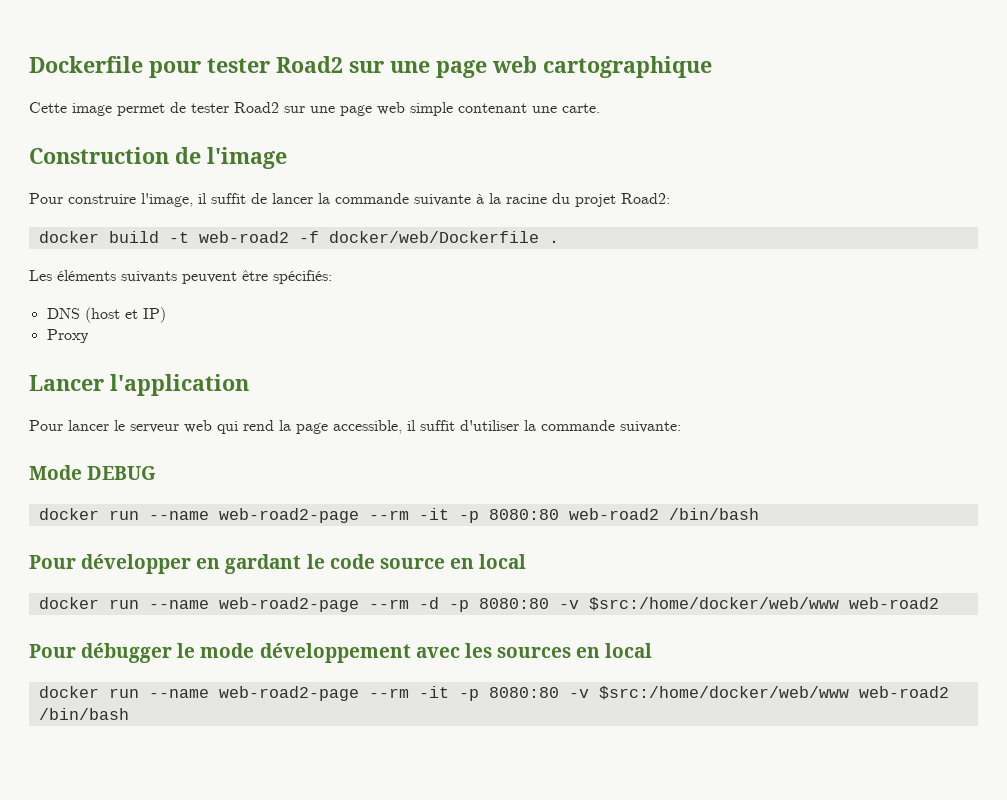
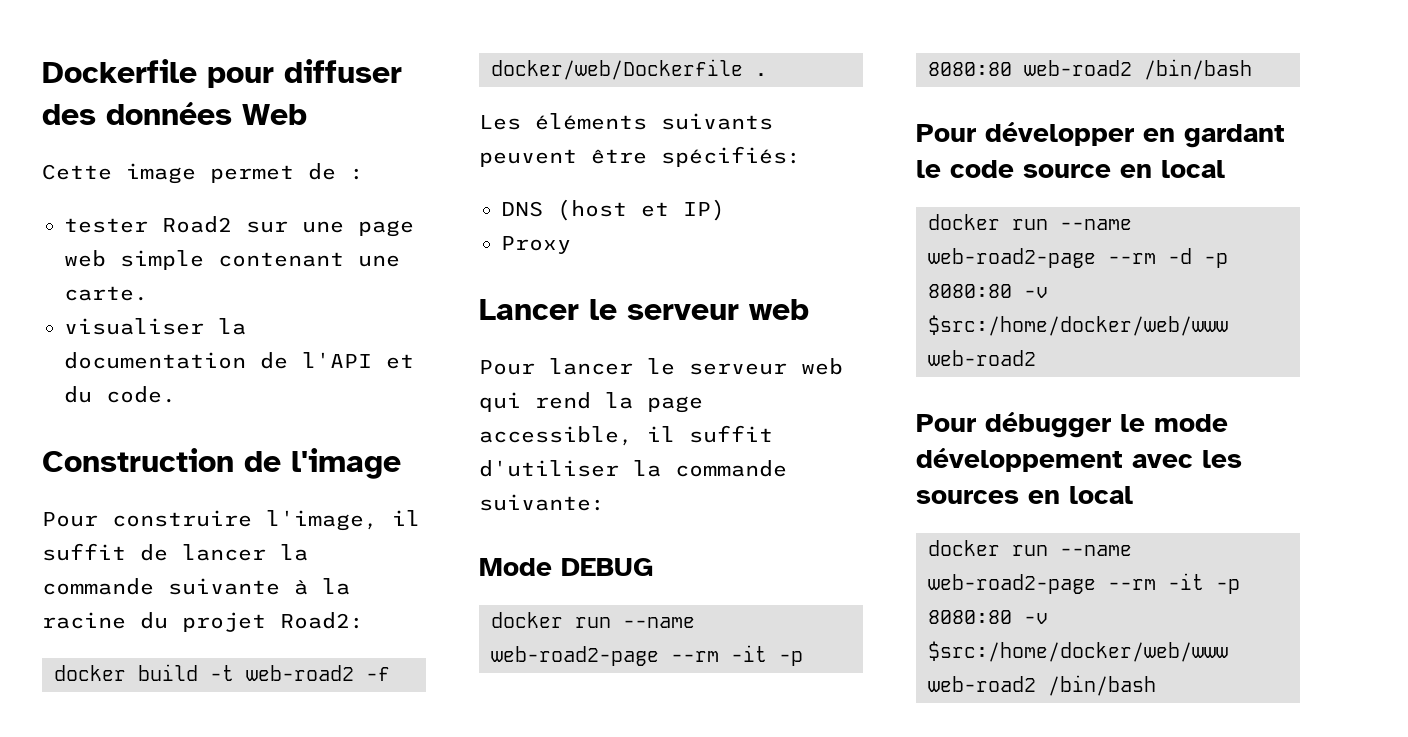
[207,56,712,78] tester Road2 sur une page web cartographique -> [284,59,402,83] [42,102,307,125] diffuser des données Web
(186, 107) none -> [350,168,364,180] : //
(600, 108) none -> [64,318,246,335] [64,352,414,369] [64,386,176,403] // visualiser la documentation de l'API et du code.
[110,374,249,396] l'application -> [589,299,809,320] le serveur web

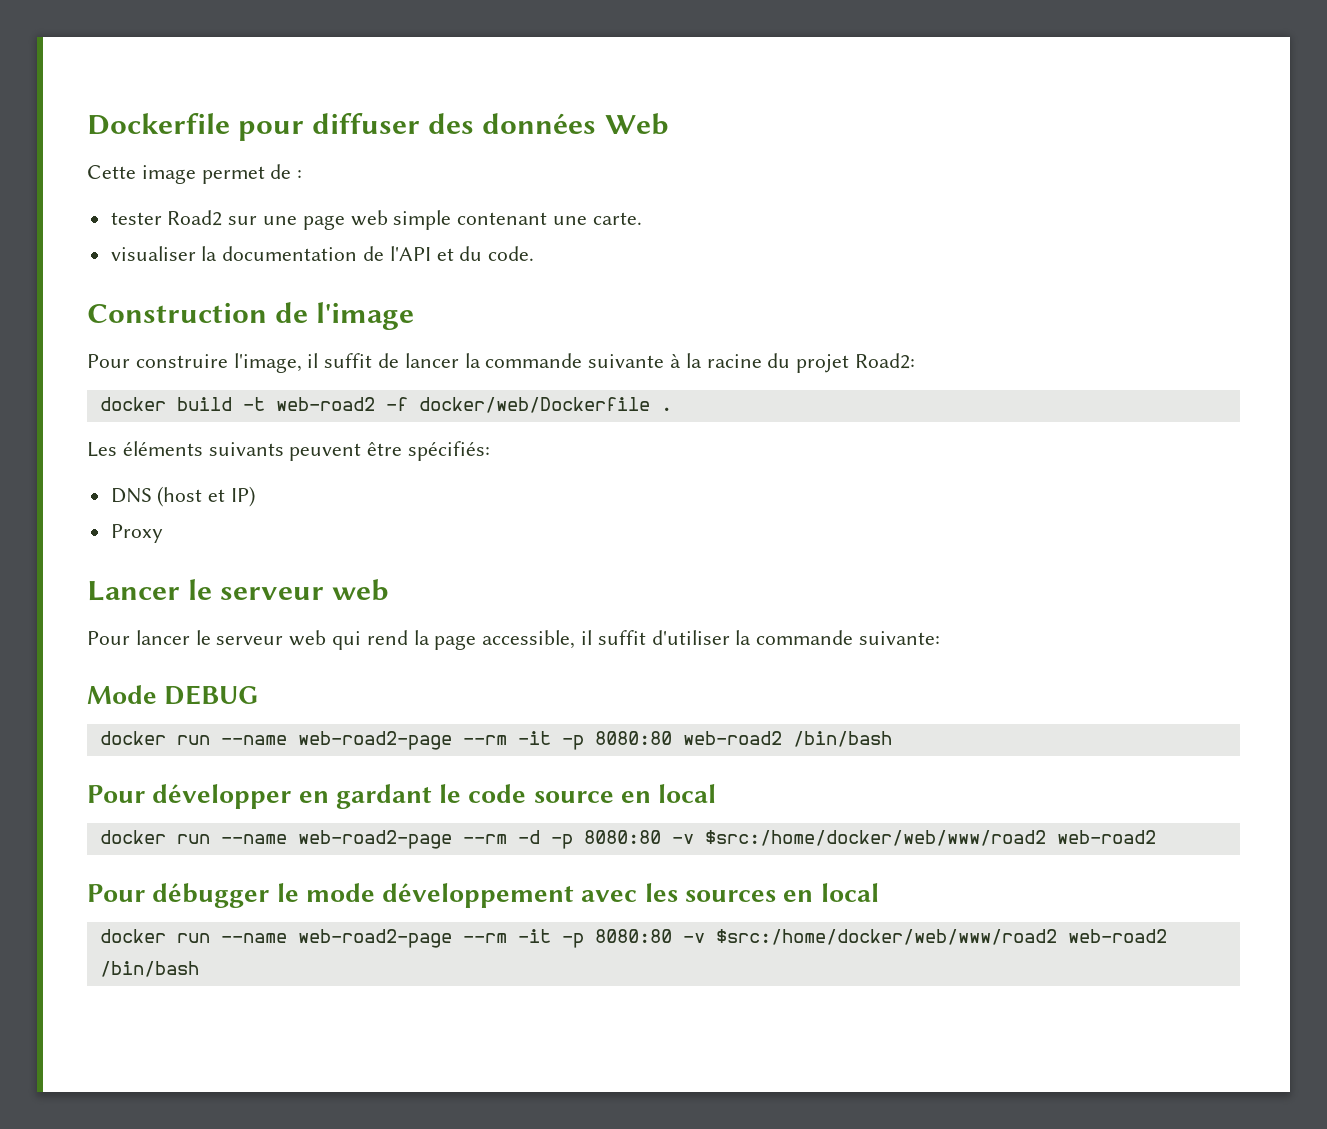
[928,315,1228,336] $src:/home/docker/web/www -> [704,830,1046,846] $src:/home/docker/web/www/road2
[928,641,1228,662] $src:/home/docker/web/www -> [715,929,1057,945] $src:/home/docker/web/www/road2

